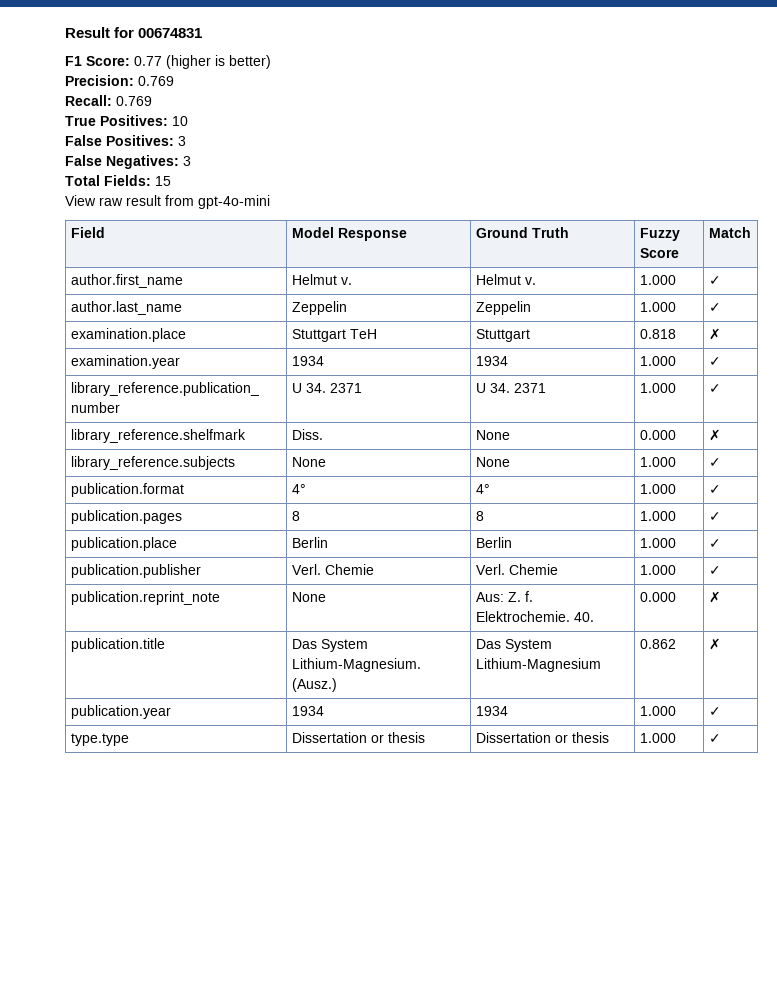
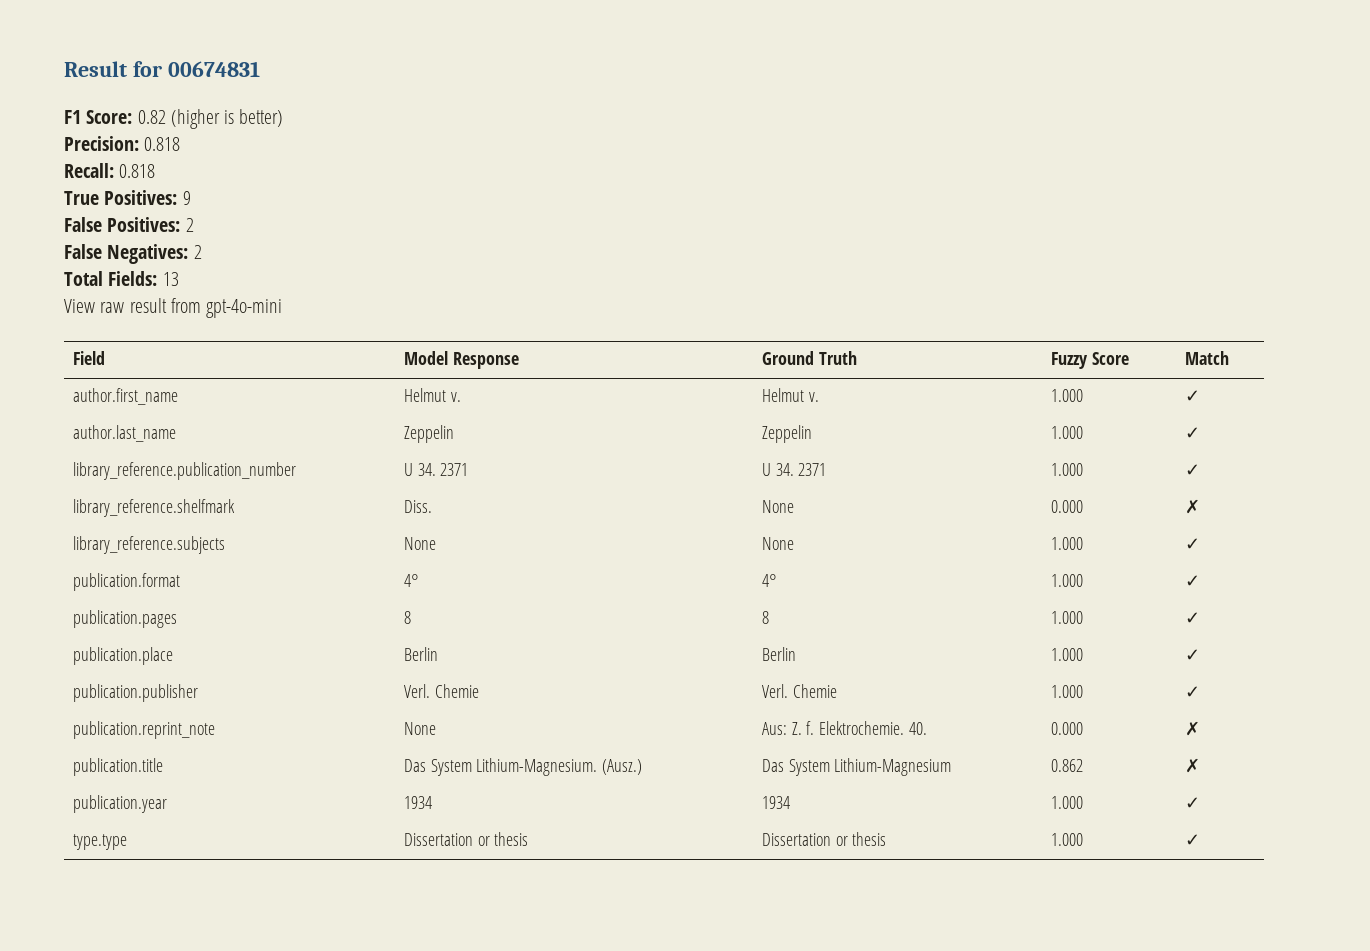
[134,56,162,66] 0.77 -> [137,110,166,124] 0.82
[138,76,174,86] 0.769 -> [144,137,181,151] 0.818
[116,96,152,106] 0.769 -> [119,164,156,178] 0.818
[172,116,188,126] 10 -> [182,191,191,205] 9
[178,136,186,146] 3 -> [185,218,194,232] 2
[183,156,191,166] 3 -> [193,245,202,259] 2
[155,176,171,186] 15 -> [162,272,179,286] 13
[70,328,186,342] [291,329,377,342] [475,329,530,342] [639,329,676,339] [708,328,721,340] [70,355,180,369] [291,356,324,366] [475,356,508,366] [639,356,676,366] [708,357,721,366] // examination.place | Stuttgart TeH | Stuttgart | 0.818 | ✗ // examination.year | 1934 | 1934 | 1.000 | ✓ -> (1200, 433) none

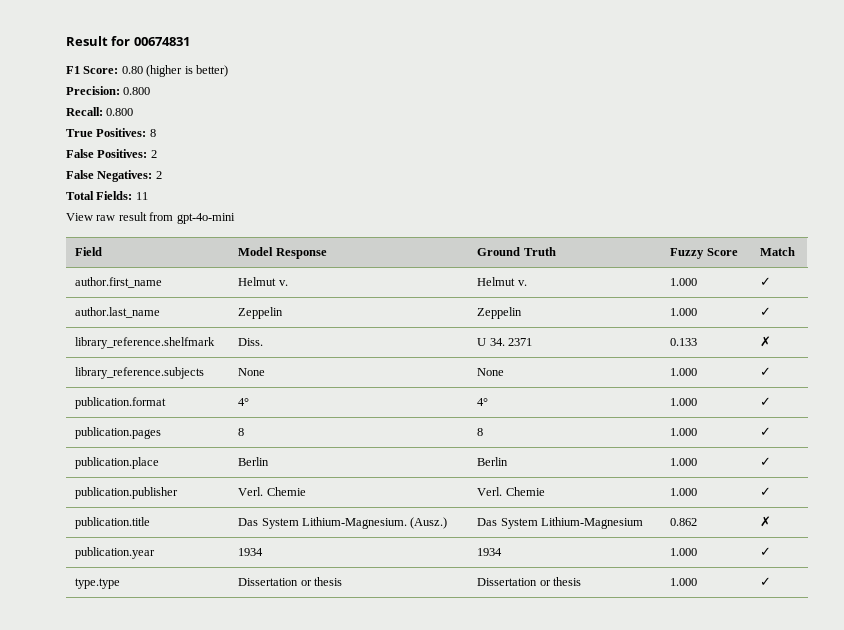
[137,110,166,124] 0.82 -> [121,66,143,74] 0.80
[144,137,181,151] 0.818 -> [123,87,151,95] 0.800
[119,164,156,178] 0.818 -> [106,108,134,116] 0.800
[182,191,191,205] 9 -> [149,129,156,137] 8
[162,272,179,286] 13 -> [135,192,148,200] 11
[72,462,296,480] [403,463,469,476] [761,463,827,476] [1050,463,1083,476] [1184,464,1200,476] [72,499,235,517] [403,500,432,513] [761,500,794,513] [1050,500,1083,513] library_reference.publication_number | U 34. 2371 | U 34. 2371 | 1.000 | ✓ // library_reference.shelfmark | Diss. | None | 0.000 -> [75,337,216,349] [238,338,264,346] [477,338,532,346] [670,338,698,346] library_reference.shelfmark | Diss. | U 34. 2371 | 0.133
[72,721,215,739] [403,722,436,735] [761,721,927,735] [1050,722,1083,735] [1184,721,1200,736] // publication.reprint_note | None | Aus: Z. f. Elektrochemie. 40. | 0.000 | ✗ -> (772, 491) none

